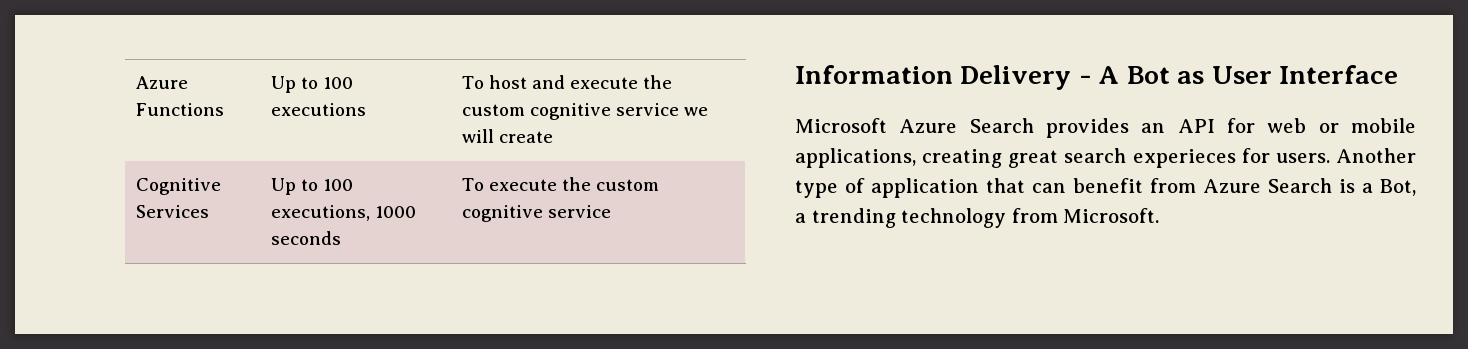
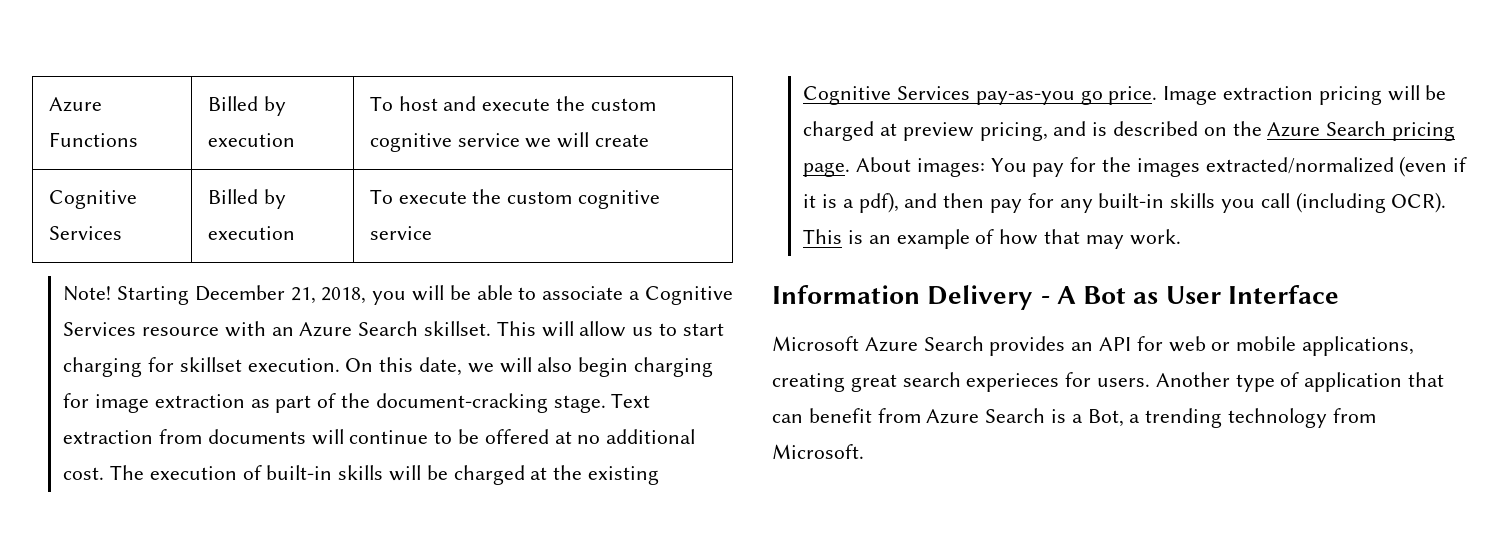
[270,76,353,93] [270,103,366,116] Up to 100 executions -> [207,96,286,116] [207,133,295,147] Billed by execution
[270,178,353,195] [270,205,416,221] [270,231,341,245] Up to 100 executions, 1000 seconds -> [207,189,286,209] [207,226,295,240] Billed by execution
(611, 211) none -> [63,285,733,305] [63,321,724,337] [63,357,714,377] [63,393,651,413] [63,429,696,445] [63,465,660,485] [803,85,1447,105] [803,121,1456,141] [803,156,1468,177] [803,192,1447,213] [803,229,1181,249] // Note! Starting December 21, 2018, you will be able to associate a Cognitive Services resource with an Azure Search skillset. This will allow us to start charging for skillset execution. On this date, we will also begin charging for image extraction as part of the document-cracking stage. Text extraction from documents will continue to be offered at no additional cost. The execution of built-in skills will be charged at the existing Cognitive Services pay-as-you go price. Image extraction pricing will be charged at preview pricing, and is described on the Azure Search pricing page. About images: You pay for the images extracted/normalized (even if it is a pdf), and then pay for any built-in skills you call (including OCR). This is an example of how that may work.

